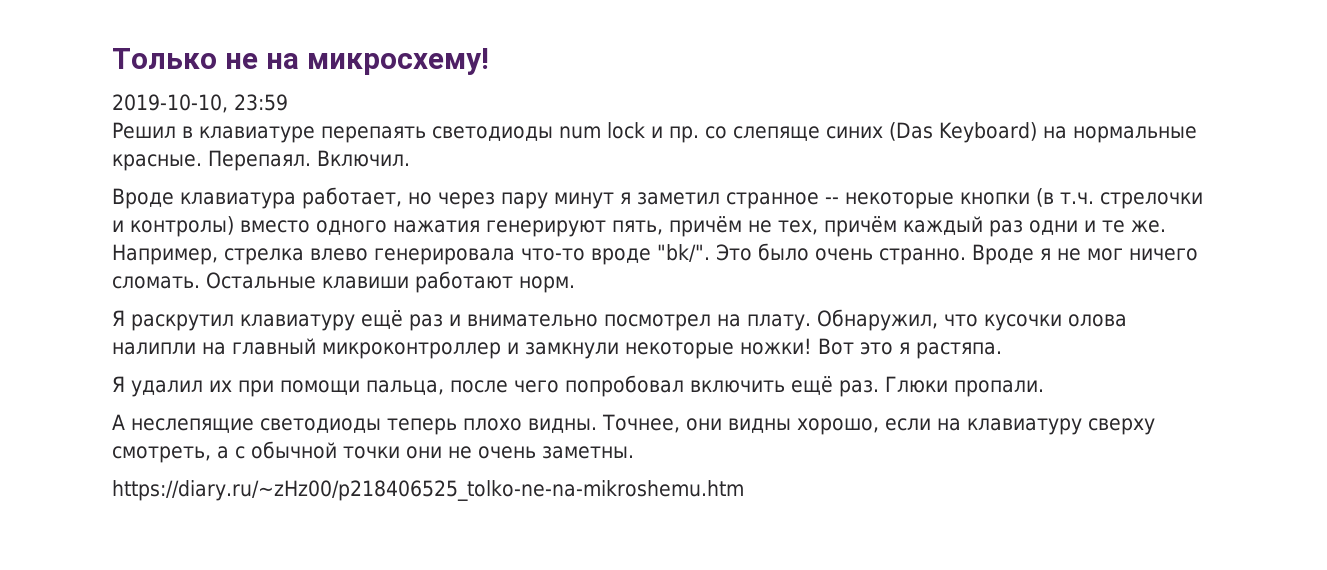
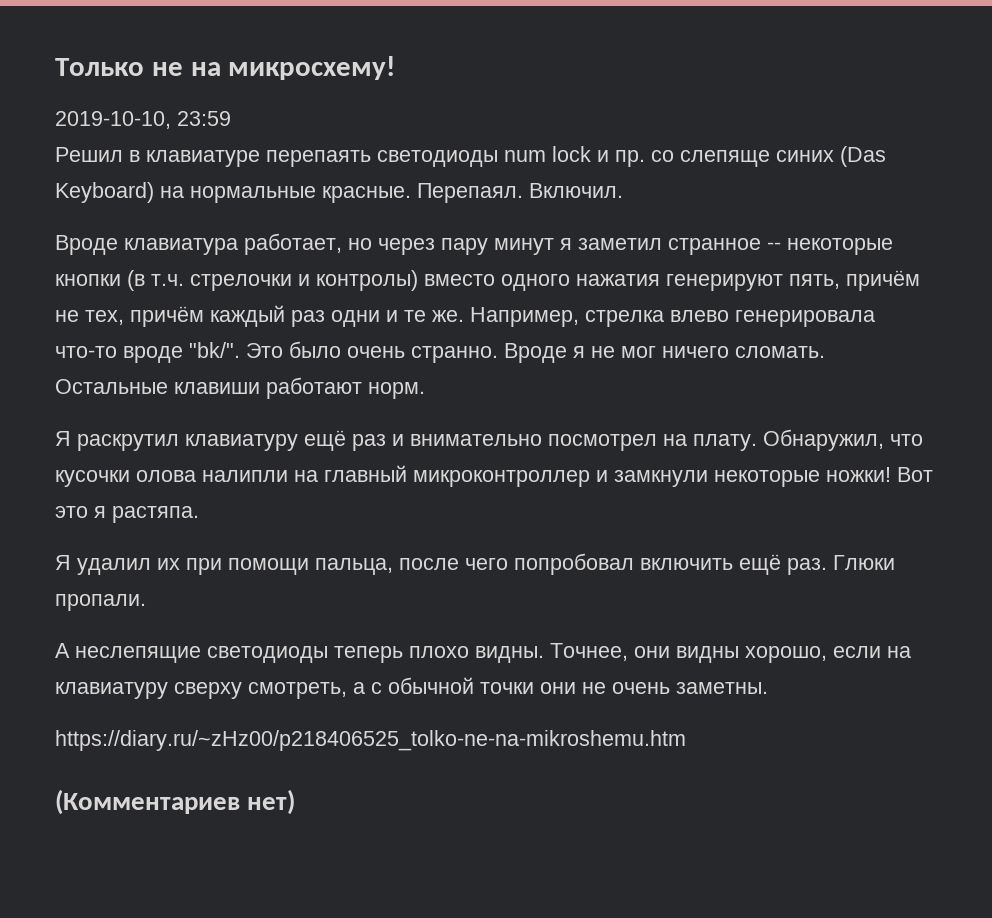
(744, 490) none -> [55,789,296,815] // (Комментариев нет)

